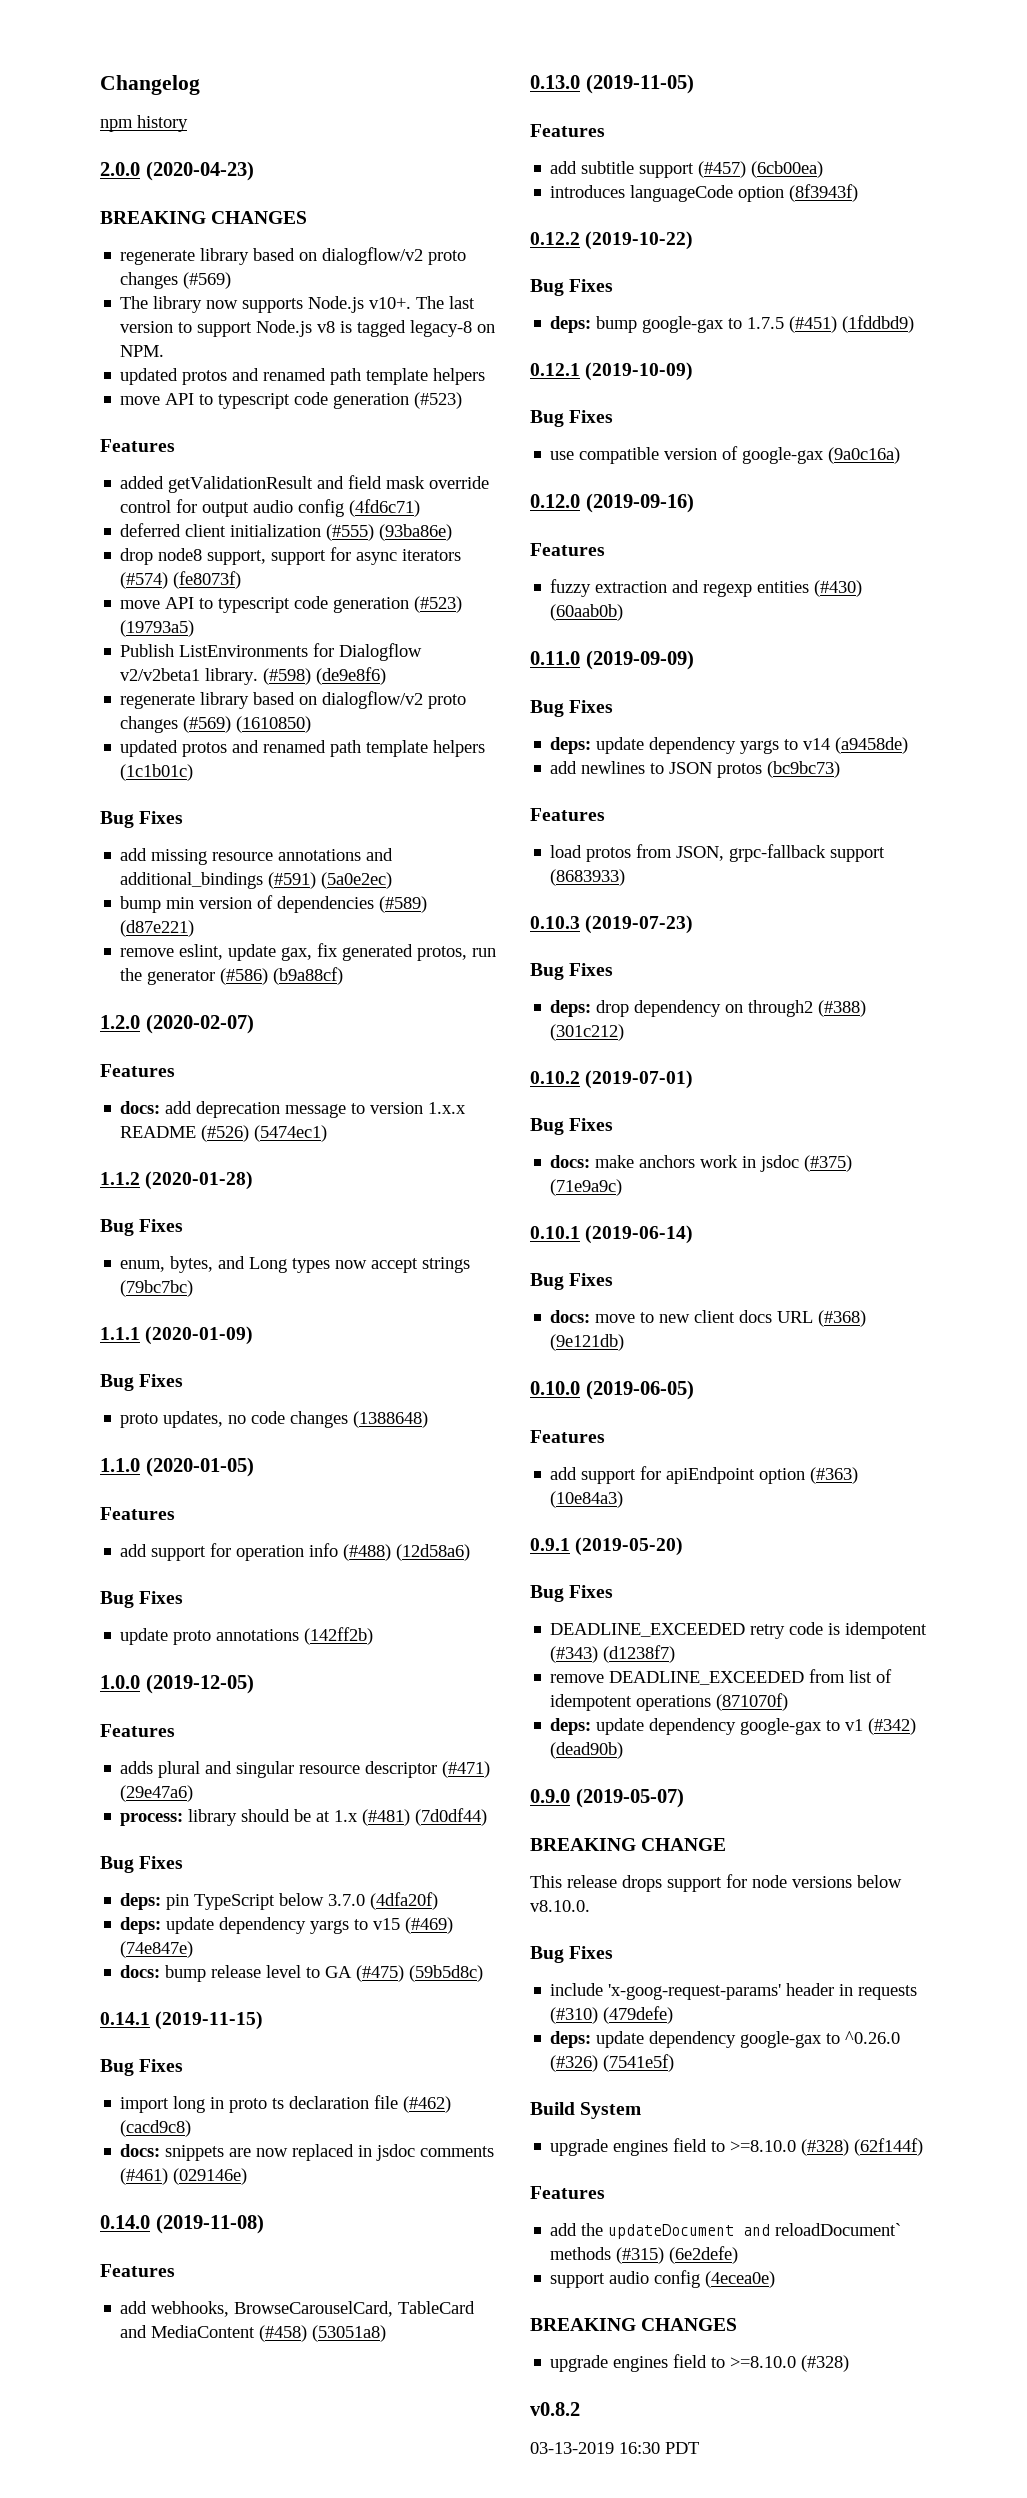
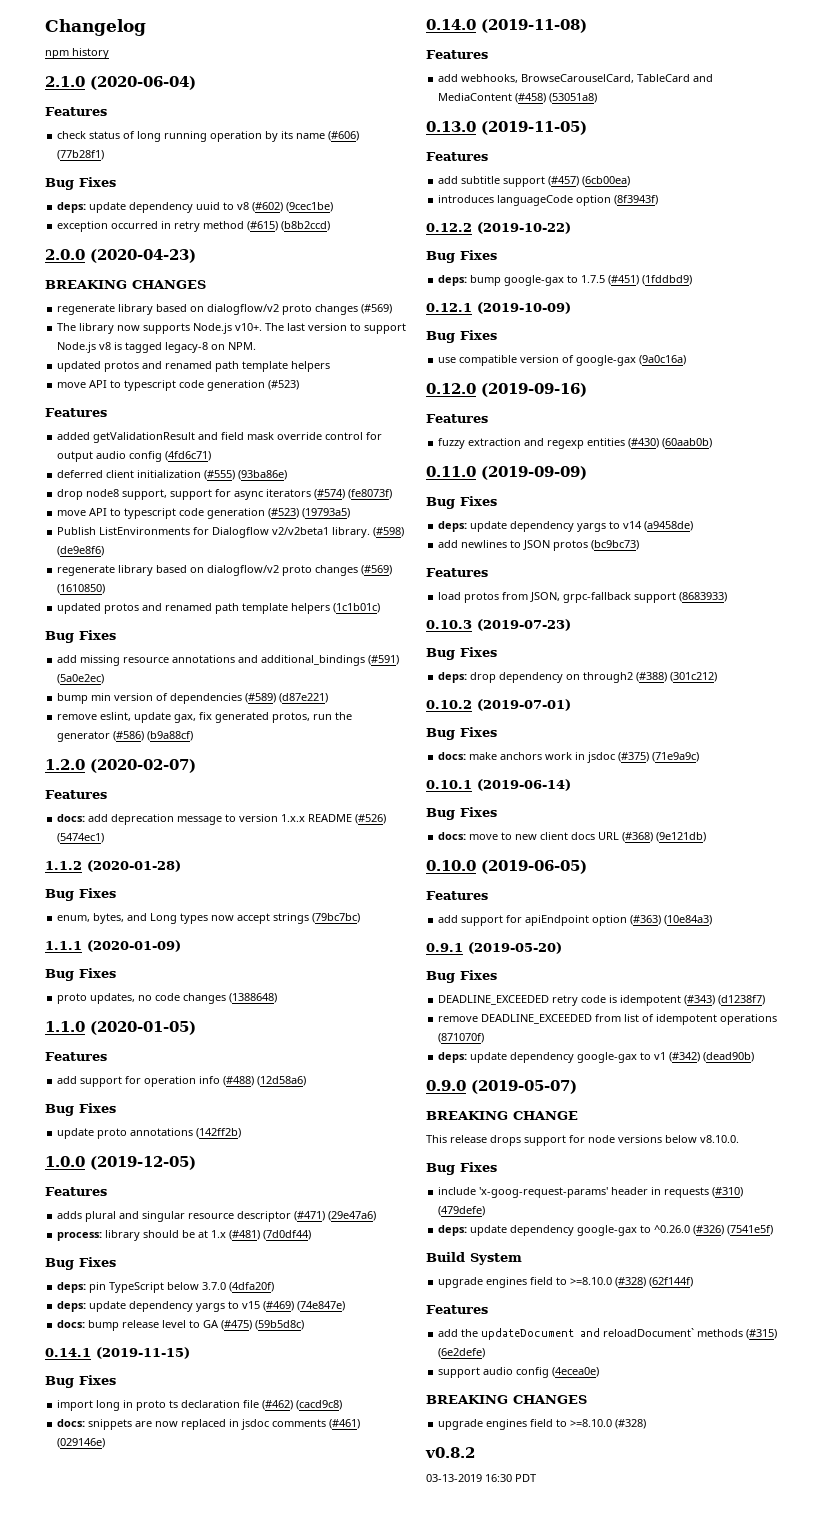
(188, 123) none -> [45,76,196,90] [45,107,107,116] [57,131,360,142] [57,150,105,160] [45,177,116,190] [57,202,334,213] [57,221,331,232] // 2.1.0 (2020-06-04) // Features // check status of long running operation by its name (#606) (77b28f1) // Bug Fixes // deps: update dependency uuid to v8 (#602) (9cec1be) // exception occurred in retry method (#615) (b8b2ccd)

